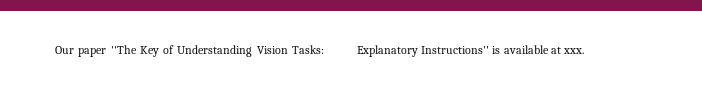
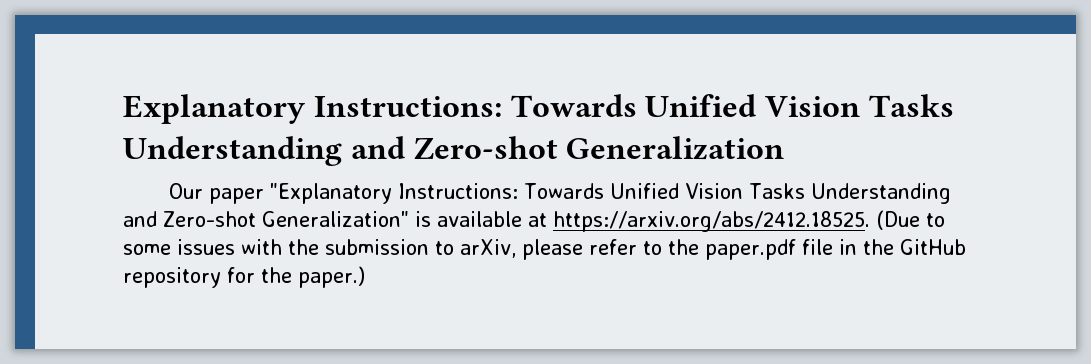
[55,45,585,57] Our paper ''The Key of Understanding Vision Tasks: Explanatory Instructions'' is available at xxx. -> [123,94,954,124] [123,136,785,166] [168,183,951,204] [123,210,945,232] [123,239,966,260] [123,266,365,288] Explanatory Instructions: Towards Unified Vision Tasks Understanding and Zero-shot Generalization // Our paper "Explanatory Instructions: Towards Unified Vision Tasks Understanding and Zero-shot Generalization" is available at https://arxiv.org/abs/2412.18525. (Due to some issues with the submission to arXiv, please refer to the paper.pdf file in the GitHub repository for the paper.)

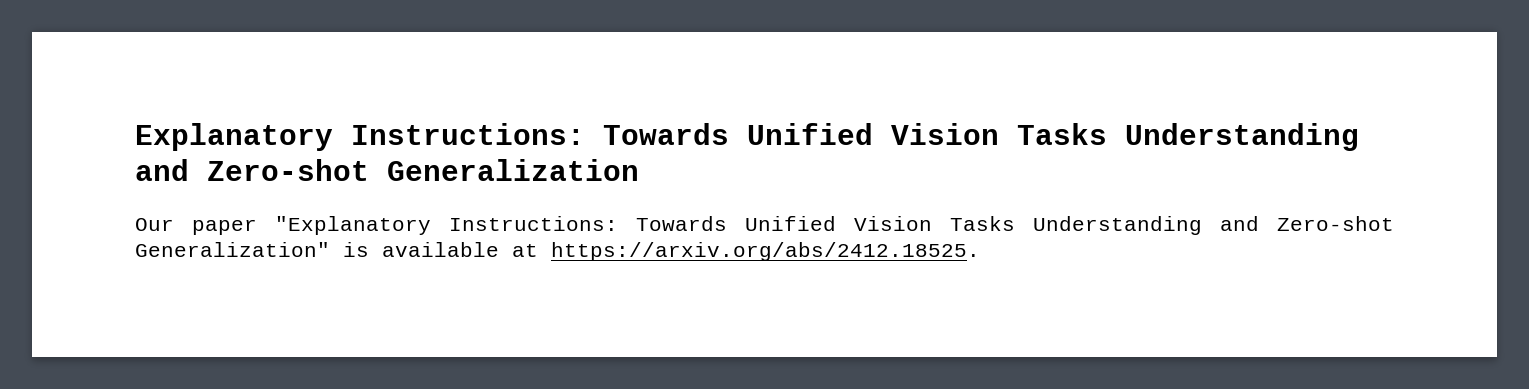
[875,210,945,230] [123,239,966,260] [123,266,365,288] (Due to some issues with the submission to arXiv, please refer to the paper.pdf file in the GitHub repository for the paper.) -> (980, 251) none

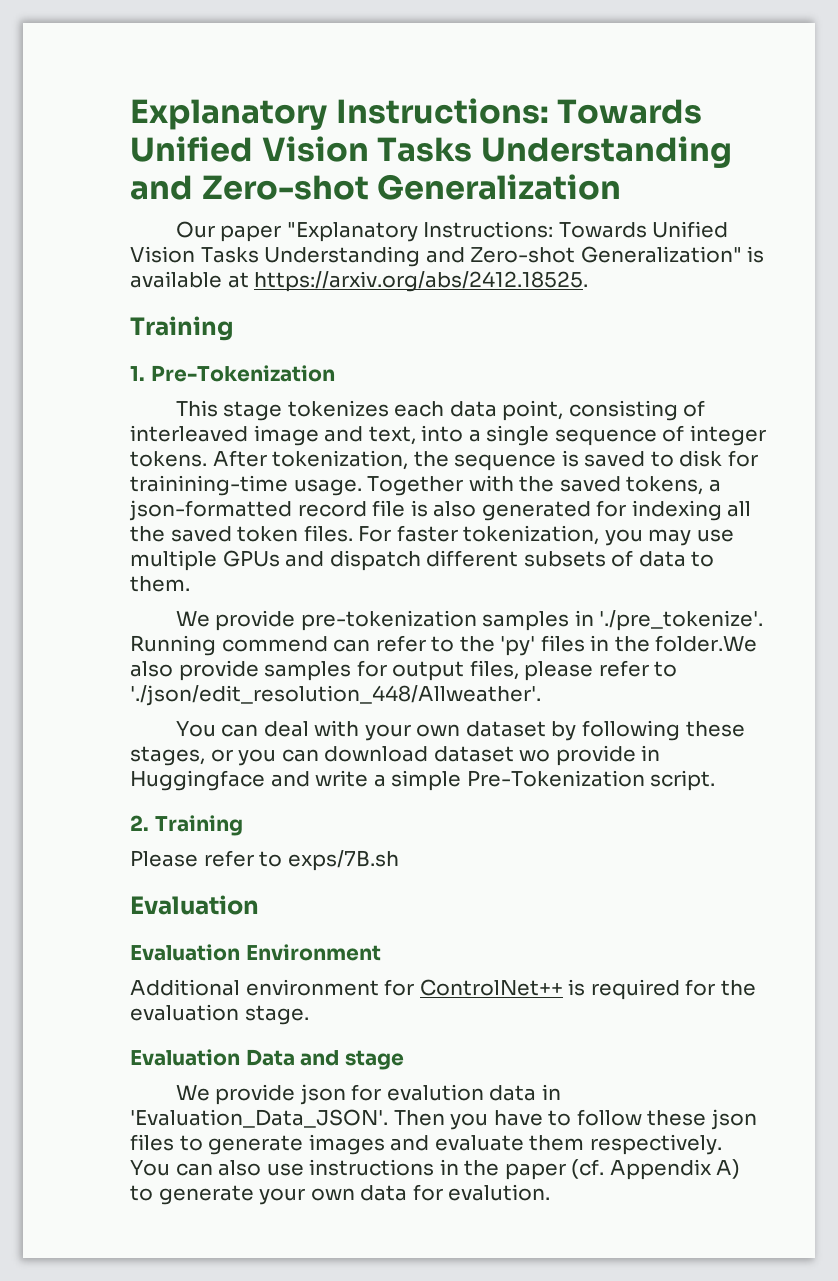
(980, 251) none -> [130,316,233,341] [130,365,335,382] [175,400,706,421] [130,425,766,446] [130,450,758,471] [130,475,721,496] [129,500,752,521] [130,525,734,546] [130,550,715,571] [130,576,190,592] [175,610,764,631] [130,635,758,656] [130,660,678,681] [130,685,541,706] [175,720,745,741] [130,745,661,766] [130,770,716,791] [130,815,243,836] [130,850,399,871] [130,895,259,915] [130,944,381,961] [130,979,756,1000] [130,1004,309,1025] [130,1049,404,1070] [175,1084,561,1105] [130,1109,757,1130] [130,1134,722,1155] [130,1159,741,1180] [130,1184,551,1205] // Training // 1. Pre-Tokenization // This stage tokenizes each data point, consisting of interleaved image and text, into a single sequence of integer tokens. After tokenization, the sequence is saved to disk for trainining-time usage. Together with the saved tokens, a json-formatted record file is also generated for indexing all the saved token files. For faster tokenization, you may use multiple GPUs and dispatch different subsets of data to them. // We provide pre-tokenization samples in './pre_tokenize'. Running commend can refer to the 'py' files in the folder.We also provide samples for output files, please refer to './json/edit_resolution_448/Allweather'. // You can deal with your own dataset by following these stages, or you can download dataset wo provide in Huggingface and write a simple Pre-Tokenization script. // 2. Training // Please refer to exps/7B.sh // Evaluation // Evaluation Environment // Additional environment for ControlNet++ is required for the evaluation stage. // Evaluation Data and stage // We provide json for evalution data in 'Evaluation_Data_JSON'. Then you have to follow these json files to generate images and evaluate them respectively. You can also use instructions in the paper (cf. Appendix A) to generate your own data for evalution.

